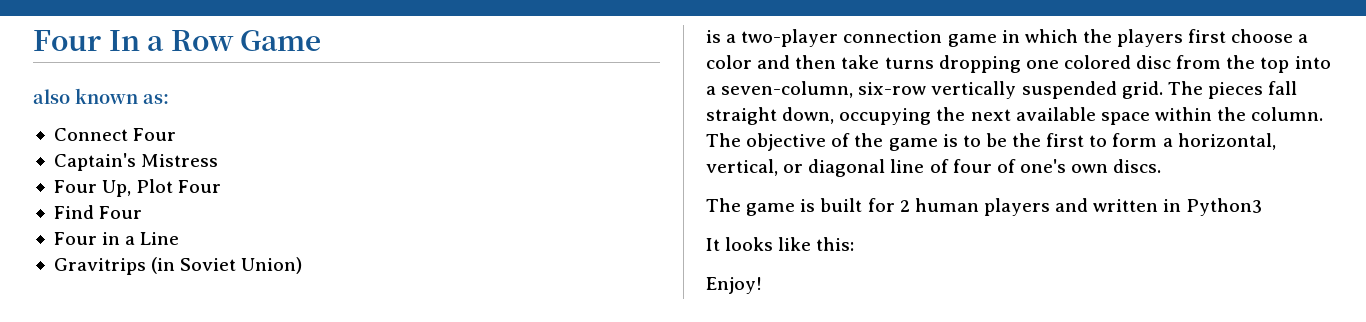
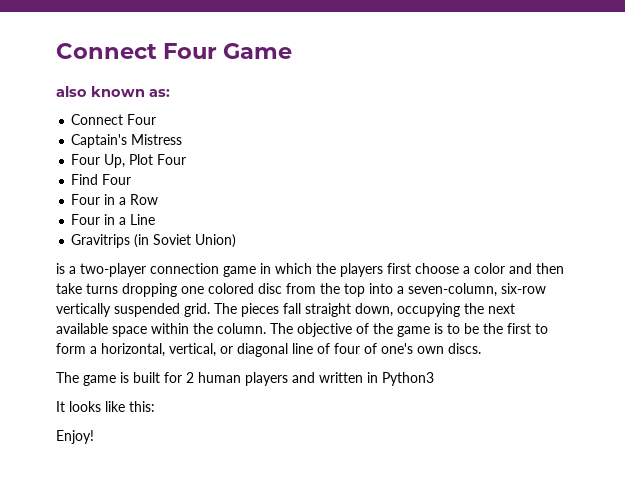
[33,30,234,51] Four In a Row -> [56,43,218,59] Connect Four
(143, 212) none -> [71,194,159,205] // Four in a Row

